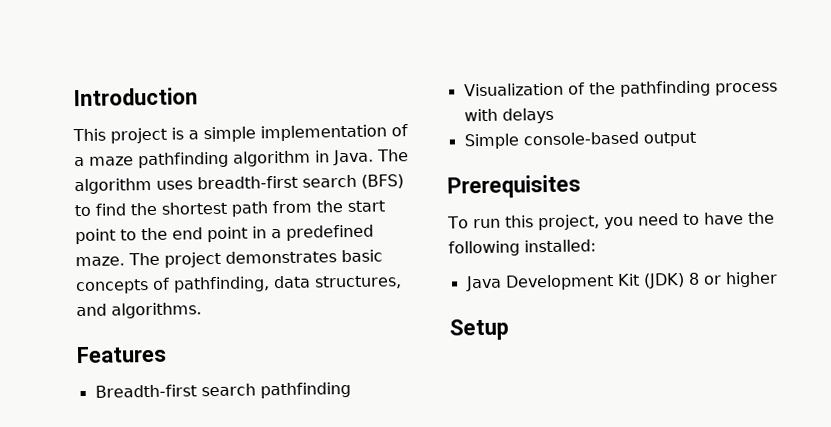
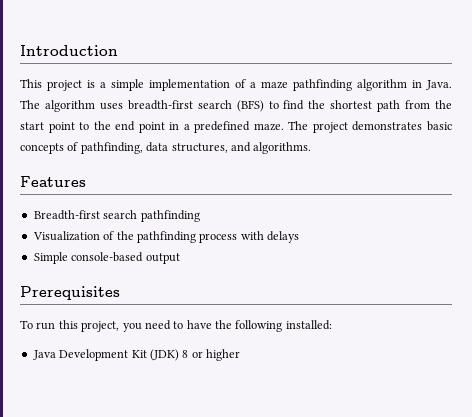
[449,318,509,341] // Setup -> (240, 355) none

